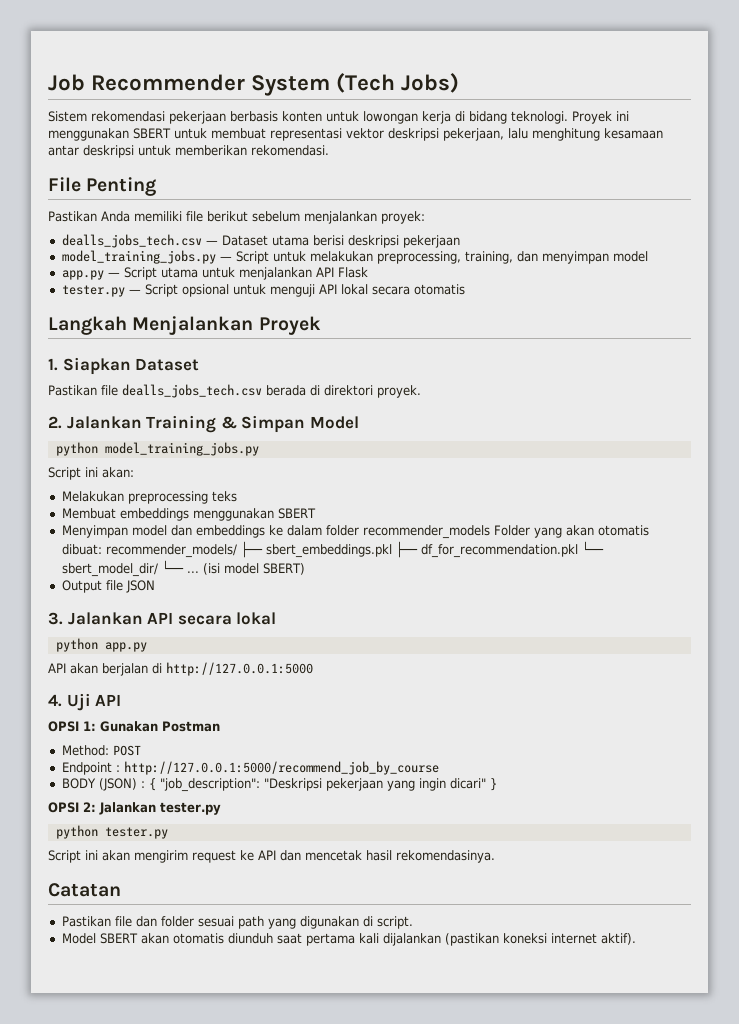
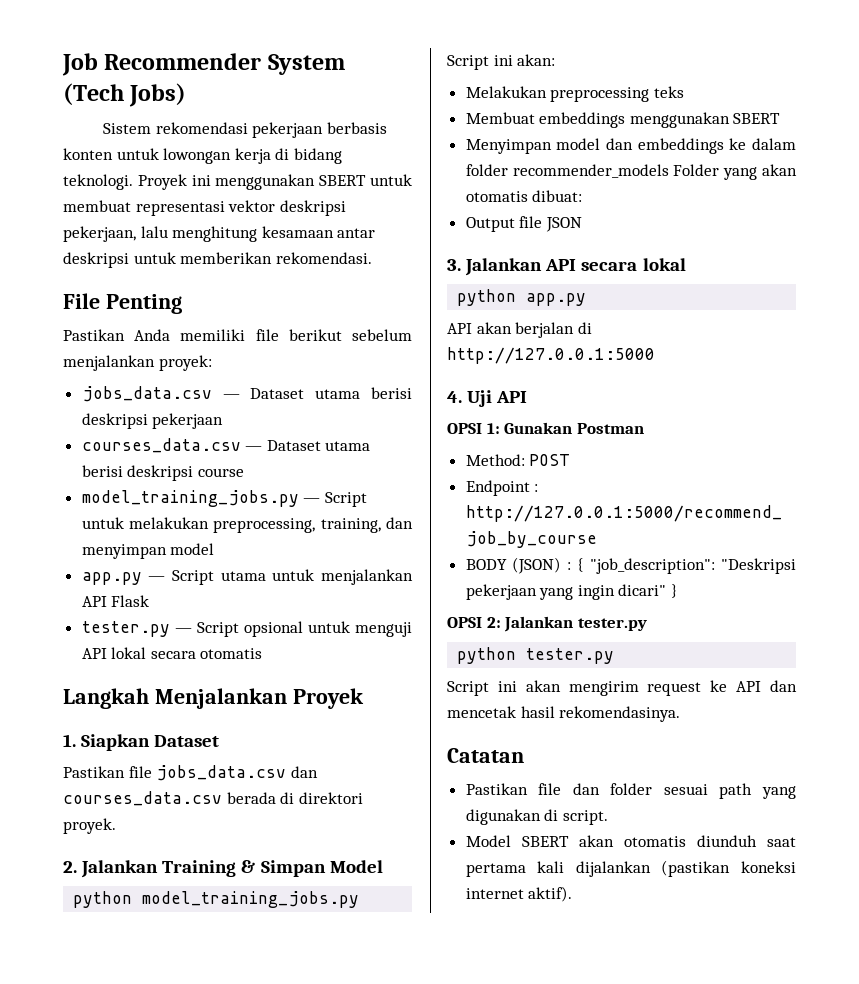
[61,234,202,248] dealls_jobs_tech.csv -> [81,386,212,402] jobs_data.csv
(460, 241) none -> [81,438,371,453] [81,465,244,481] // courses_data.csv — Dataset utama berisi deskripsi course
[122,384,262,398] dealls_jobs_tech.csv -> [156,765,318,781] [63,791,222,806] jobs_data.csv dan courses_data.csv
[105,541,604,558] [61,560,305,577] recommender_models/ ├── sbert_embeddings.pkl ├── df_for_recommendation.pkl └── sbert_model_dir/ └── ... (isi model SBERT) -> (583, 196) none

